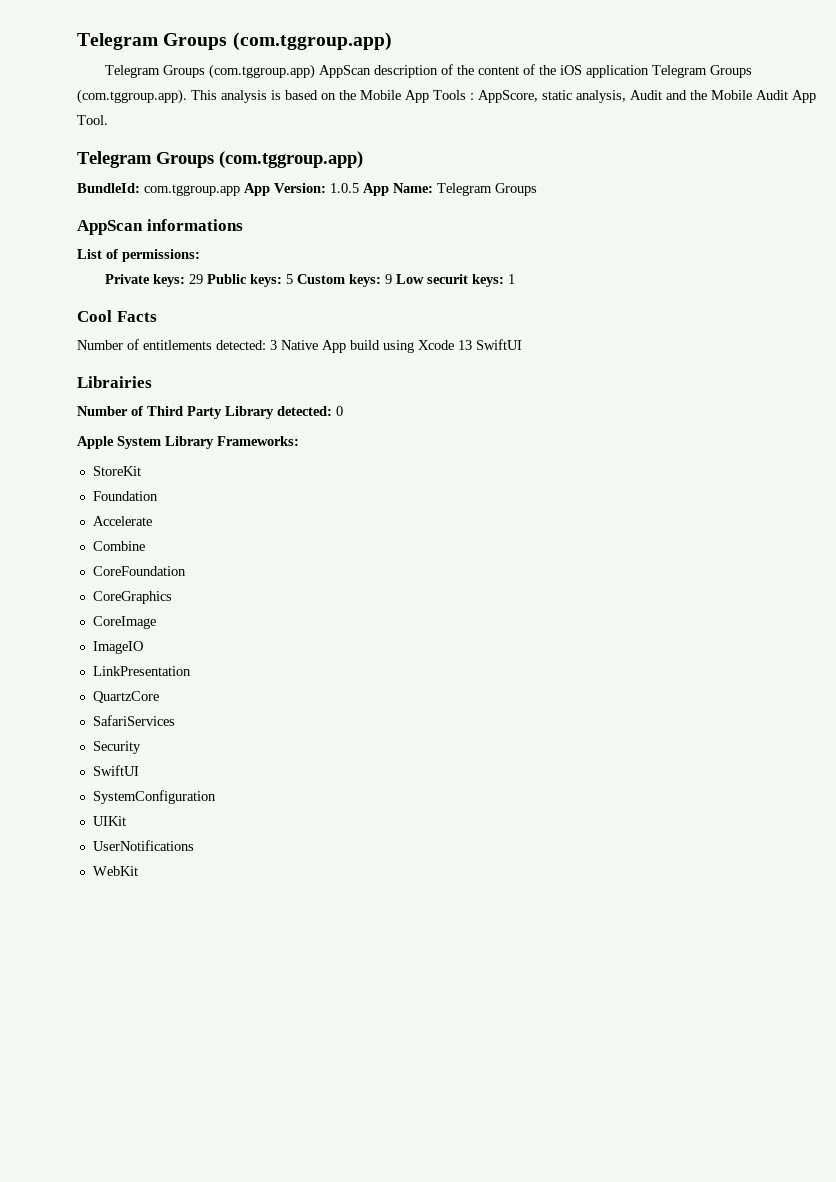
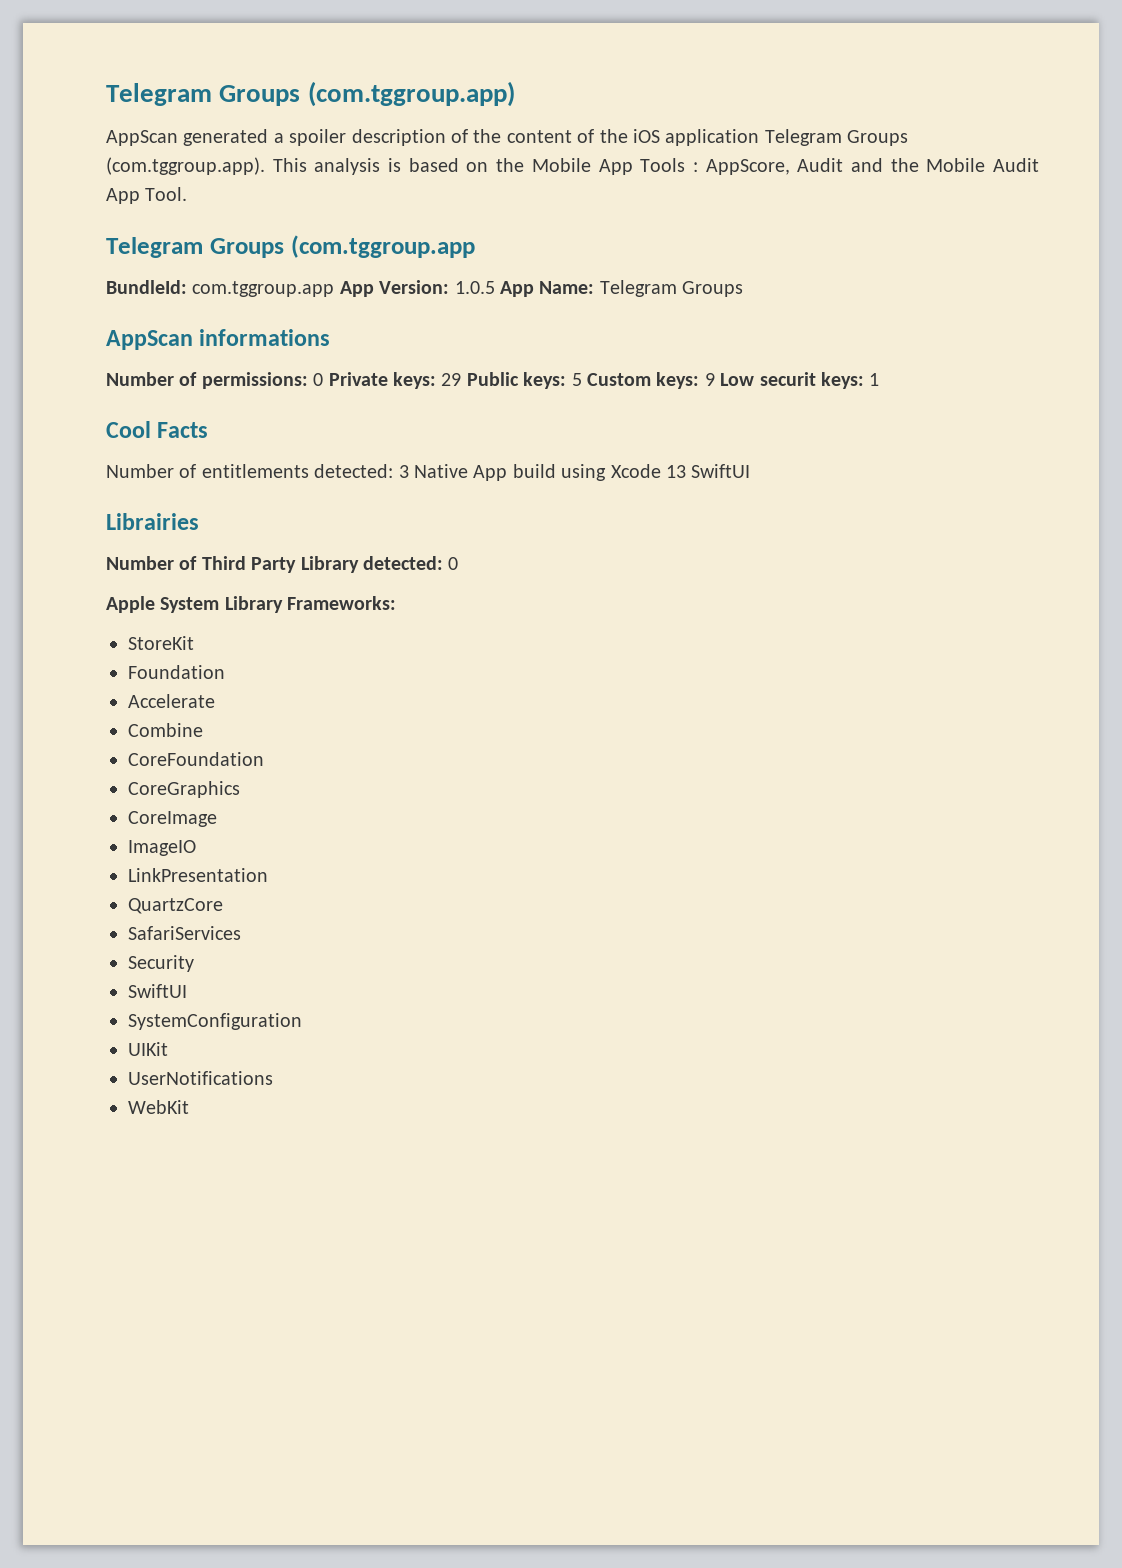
[77,32,392,51] [104,64,371,79] Telegram Groups (com.tggroup.app) // Telegram Groups (com.tggroup.app) AppScan -> [106,81,515,107] [106,129,347,146] Telegram Groups (com.tggroup.app) // AppScan generated a spoiler
[542,90,626,103] static analysis, -> (790, 167) none
[219,151,363,168] (com.tggroup.app) -> [290,235,475,258] (com.tggroup.app
[77,249,102,259] List -> [106,372,174,386] Number
(200, 255) // -> [313,373,324,386] 0

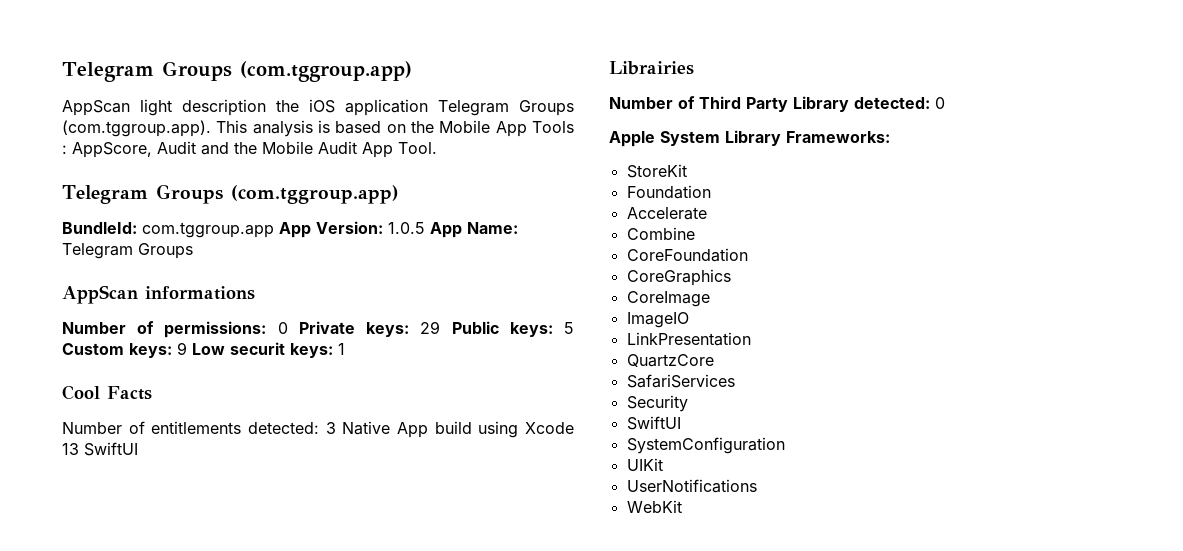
[183,129,595,146] generated a spoiler description of the content of -> [140,99,266,116] light description
[290,235,475,258] (com.tggroup.app -> [230,185,399,204] (com.tggroup.app)

